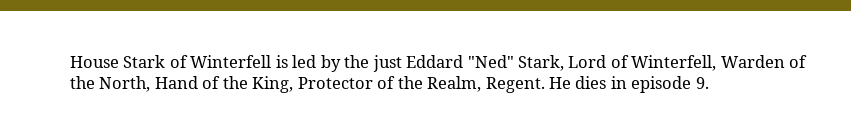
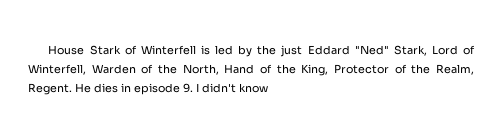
(709, 83) none -> [196,83,268,93] I didn't know

